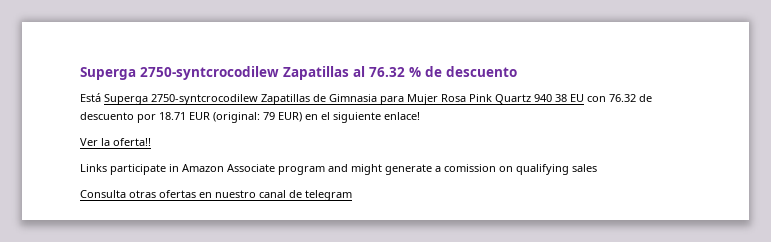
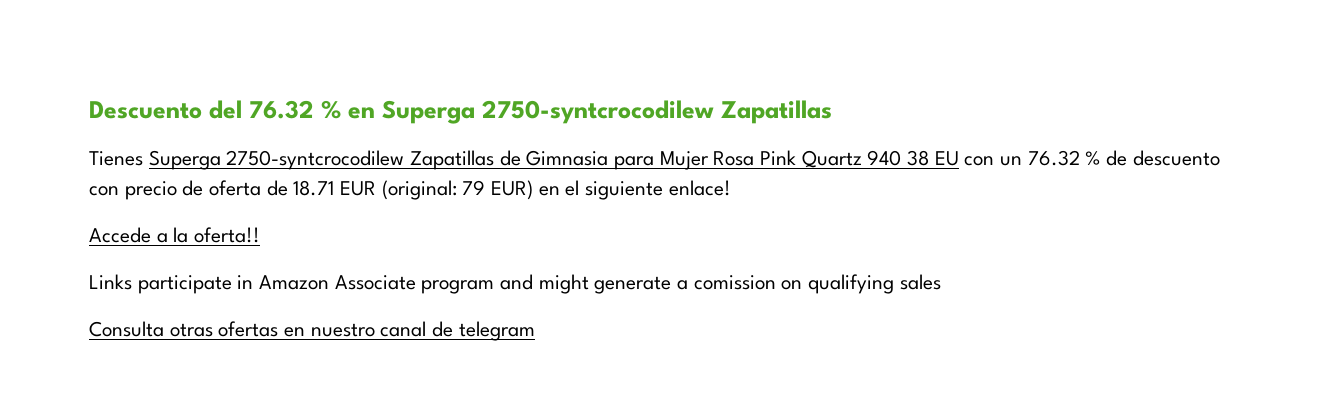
[80,66,517,80] [80,93,101,102] Superga 2750-syntcrocodilew Zapatillas al 76.32 % de descuento // Está -> [89,100,832,124] [89,151,143,166] Descuento del 76.32 % en Superga 2750-syntcrocodilew Zapatillas // Tienes
[609,94,652,102] [80,112,156,123] 76.32 de descuento por -> [1000,150,1220,166] [89,180,288,200] un 76.32 % de descuento con precio de oferta de
[80,138,98,146] Ver -> [89,227,168,243] Accede a

